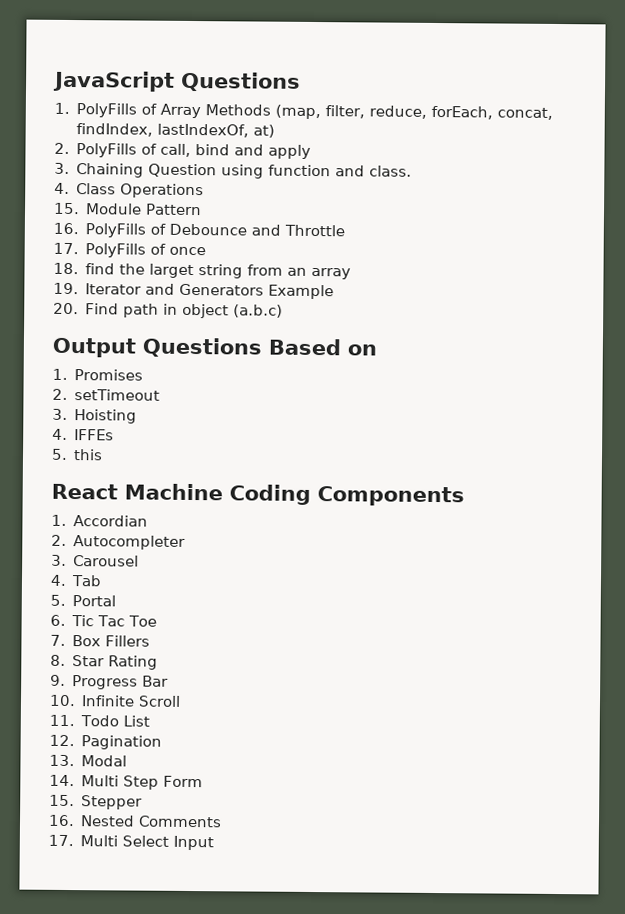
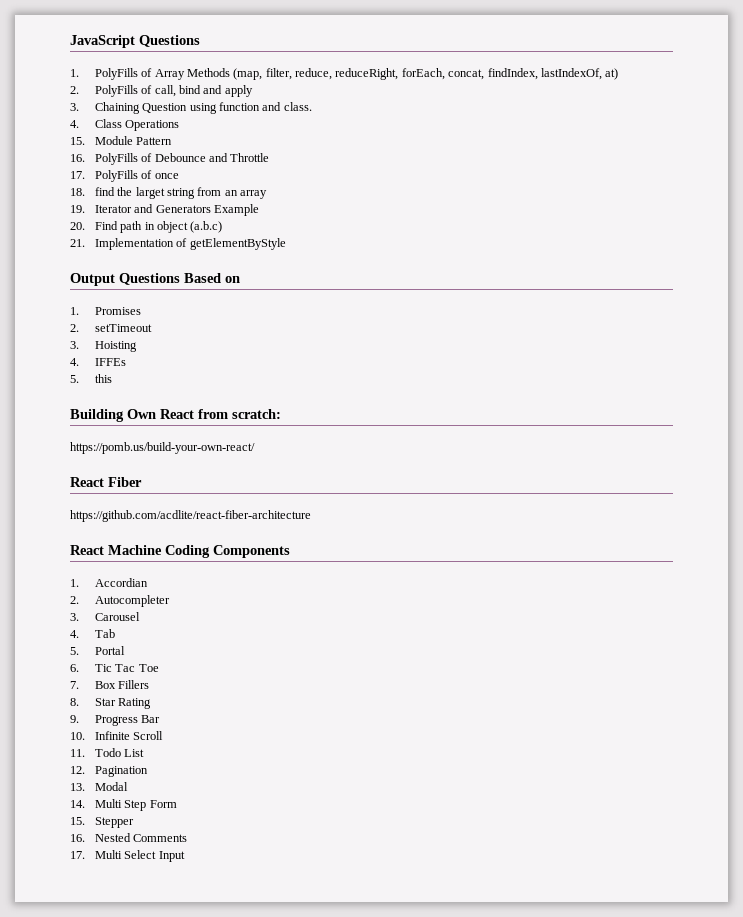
(428, 112) none -> [335,68,399,80] reduceRight,
(284, 311) none -> [70,238,286,250] // 21. Implementation of getElementByStyle
(104, 455) none -> [70,409,281,422] [70,442,255,454] [70,477,142,487] [70,510,311,522] // Building Own React from scratch: // https://pomb.us/build-your-own-react/ // React Fiber // https://github.com/acdlite/react-fiber-architecture

